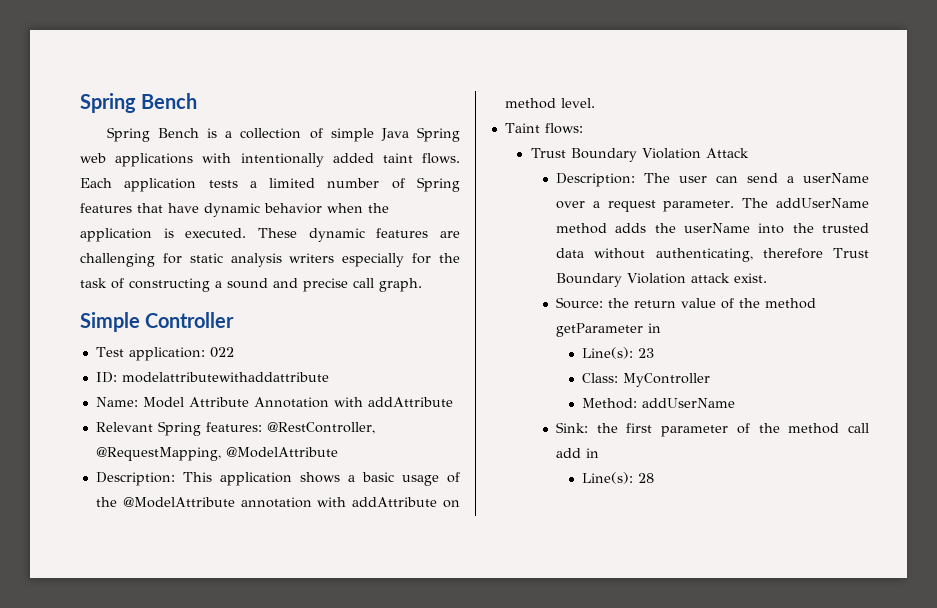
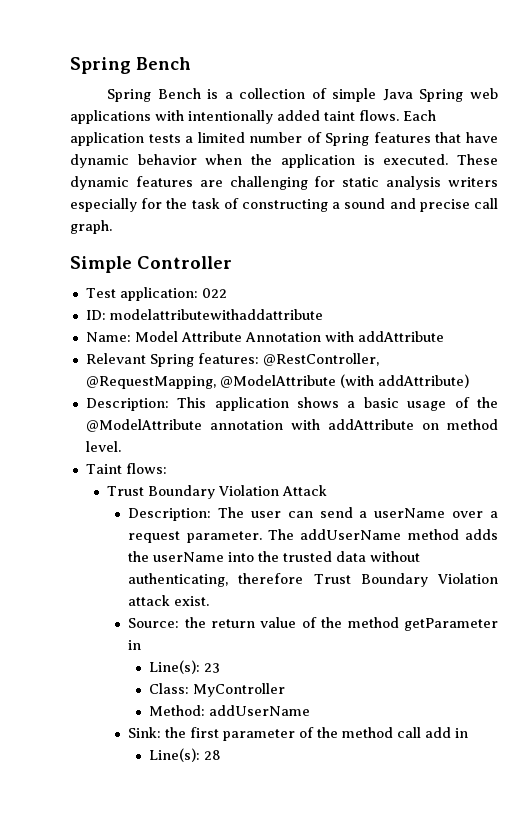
(338, 452) none -> [339,374,469,388] (with addAttribute)

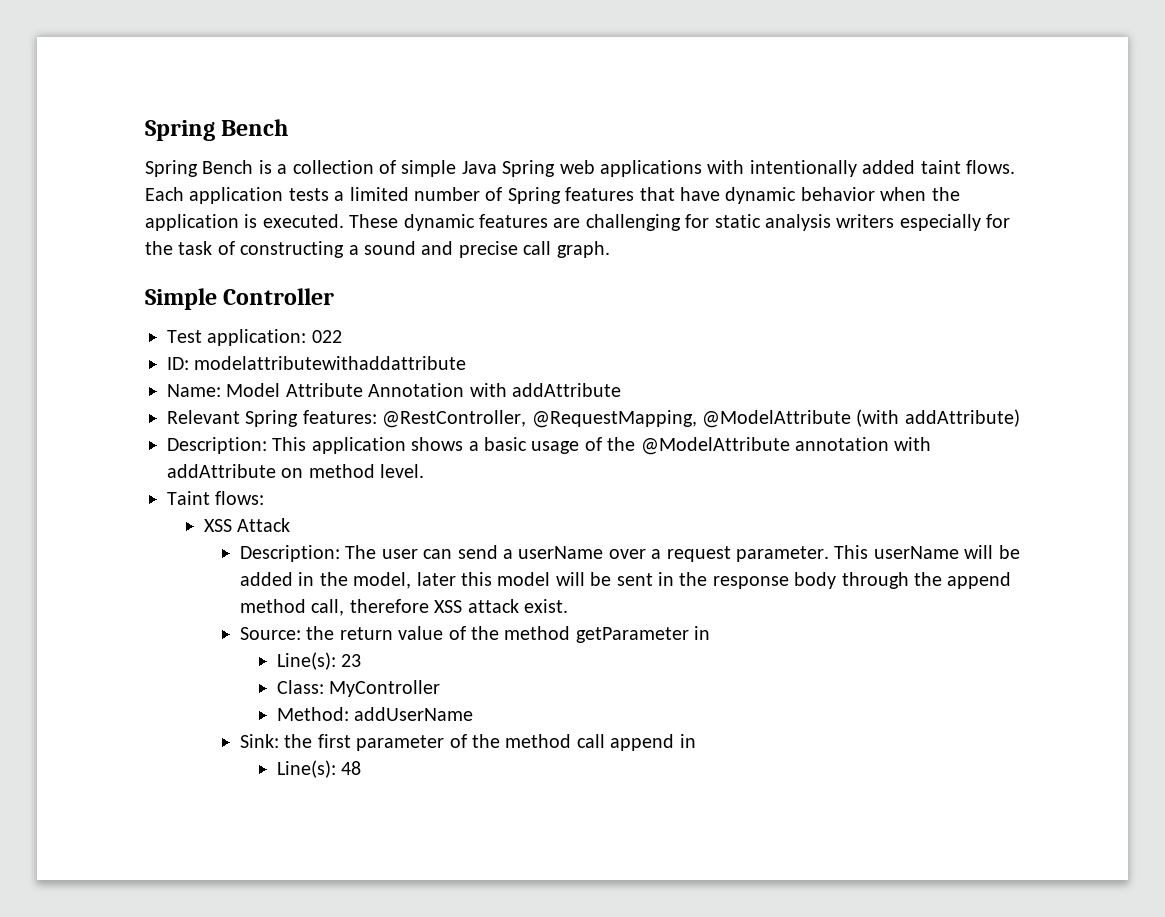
[107,485,280,499] Trust Boundary Violation -> [203,519,232,532] XSS
[267,529,498,540] [128,551,421,562] [128,573,498,587] The addUserName method adds the userName into the trusted data without authenticating, therefore Trust Boundary Violation -> [834,545,1020,559] [240,572,1012,589] [240,599,463,616] This userName will be added in the model, later this model will be sent in the response body through the append method call, therefore XSS
[425,727,469,738] [149,748,222,762] add in // Line(s): 28 -> [610,734,696,751] [276,760,361,778] append in // Line(s): 48

